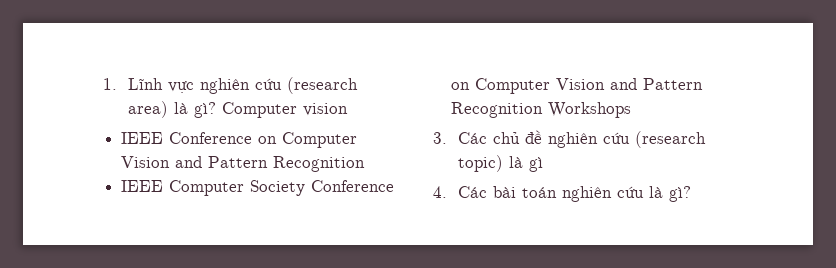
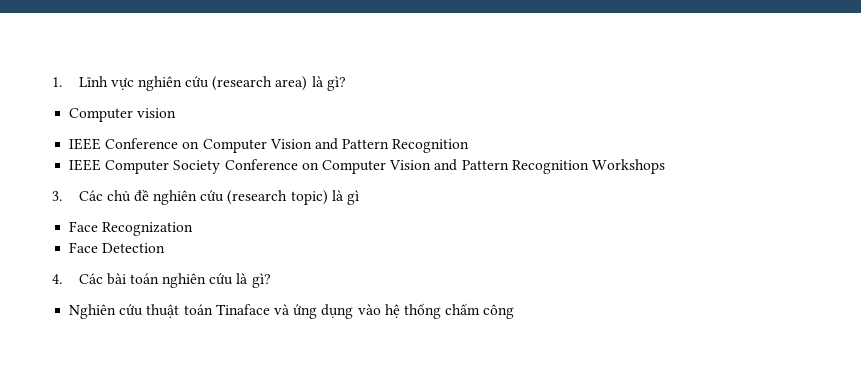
(217, 110) none -> (346, 83) //
(544, 164) none -> [69,221,194,236] [69,242,166,253] // Face Recognization // Face Detection
(692, 194) none -> [69,303,515,319] // Nghiên cứu thuật toán Tinaface và ứng dụng vào hệ thống chấm công

